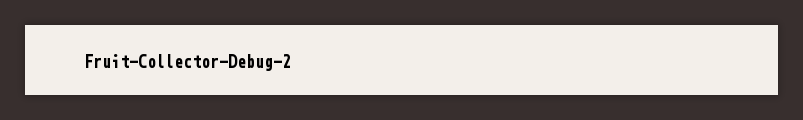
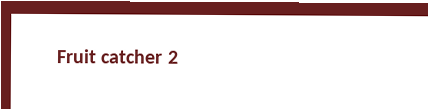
[84,54,291,71] Fruit-Collector-Debug-2 -> [56,49,179,64] Fruit catcher 2

